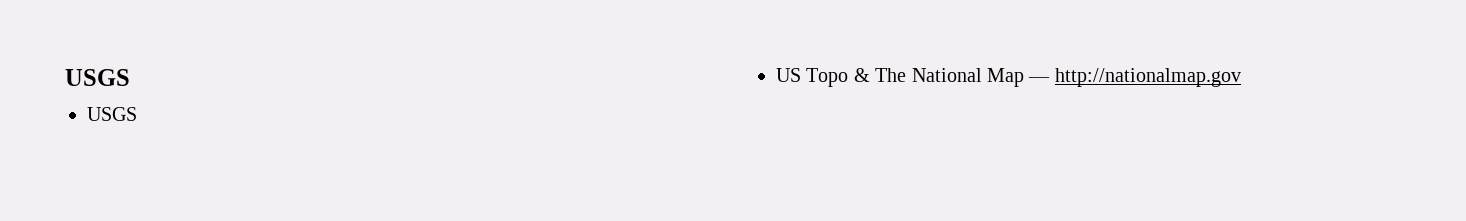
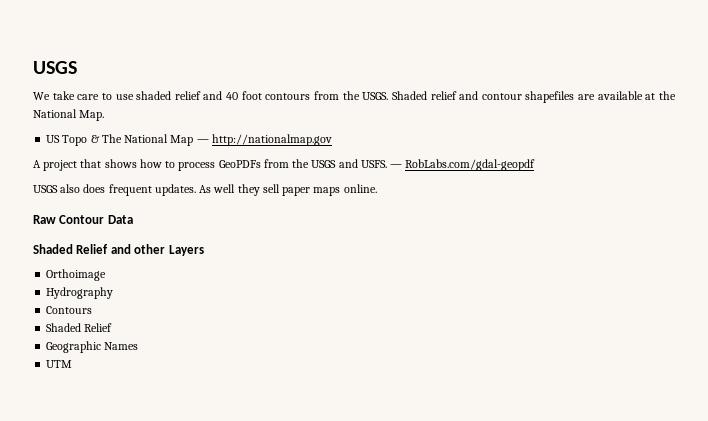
[65,69,130,86] [87,107,137,121] USGS // USGS -> [33,61,77,74] [33,91,676,103] [33,109,105,121] USGS // We take care to use shaded relief and 40 foot contours from the USGS. Shaded relief and contour shapefiles are available at the National Map.
(1241, 77) none -> [33,159,536,171] [33,184,377,196] [33,215,133,224] [33,244,204,256] [46,269,107,281] [46,287,114,299] [46,306,93,314] [46,323,113,332] [46,341,139,353] [46,360,73,368] // A project that shows how to process GeoPDFs from the USGS and USFS. — RobLabs.com/gdal-geopdf // USGS also does frequent updates. As well they sell paper maps online. // Raw Contour Data // Shaded Relief and other Layers // Orthoimage // Hydrography // Contours // Shaded Relief // Geographic Names // UTM

